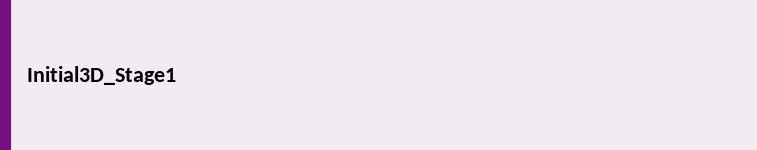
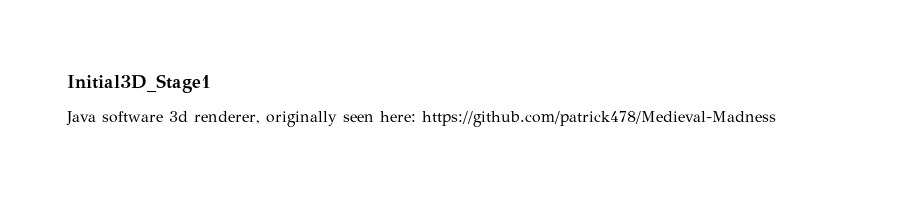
(176, 75) none -> [66,111,776,127] // Java software 3d renderer, originally seen here: https://github.com/patrick478/Medieval-Madness

